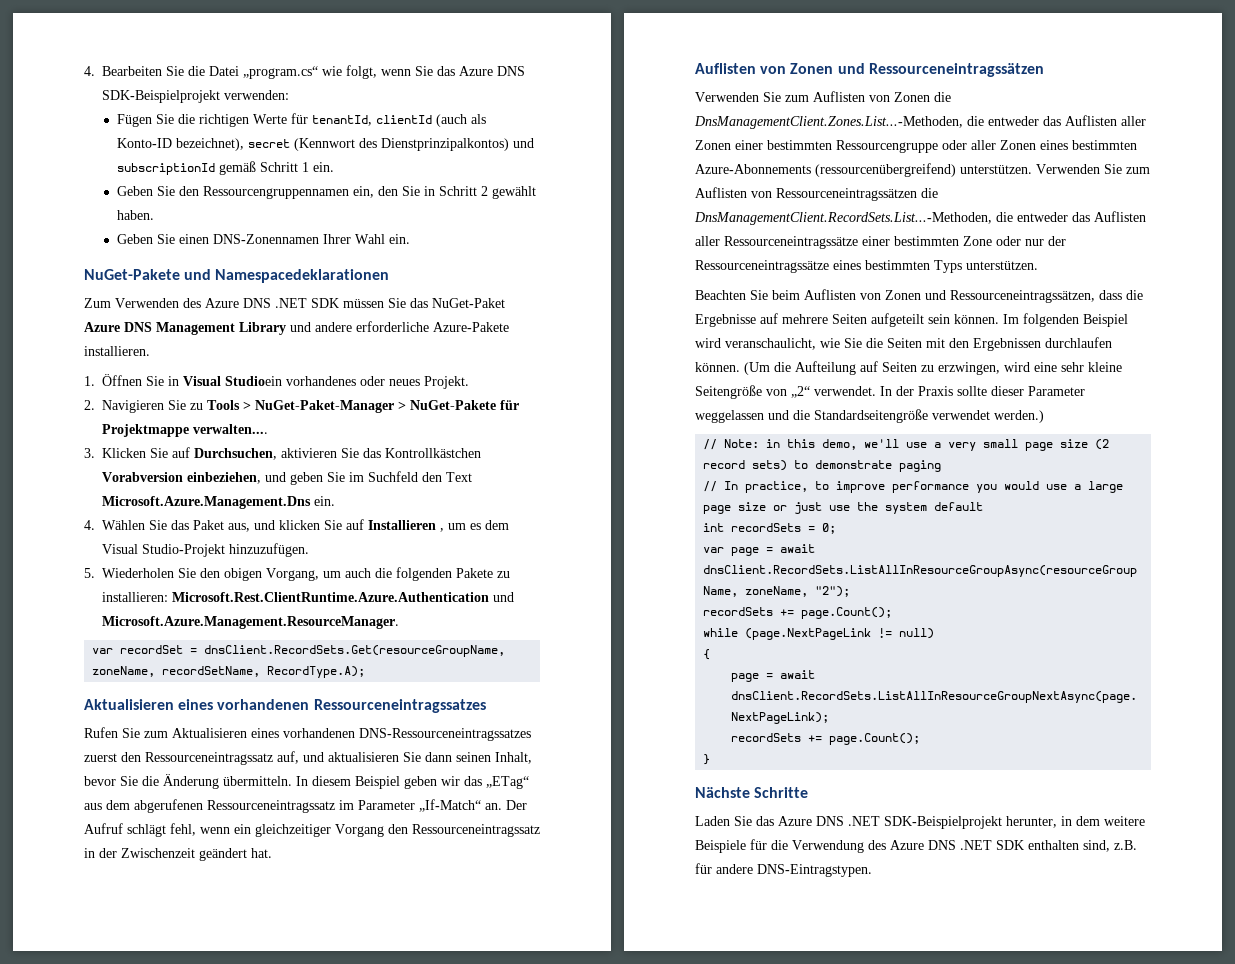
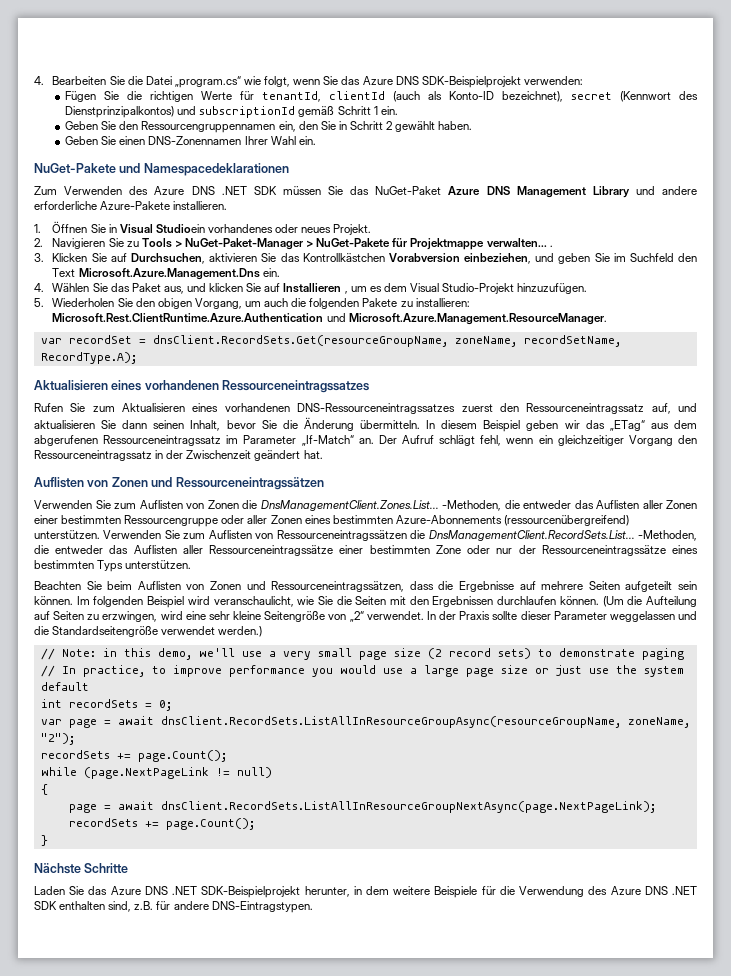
[193,424,268,434] verwalten.... -> [486,238,553,247] verwalten... .
[694,116,963,129] DnsManagementClient.Zones.List...-Methoden, -> [260,500,501,511] DnsManagementClient.Zones.List... -Methoden,
[694,212,992,225] DnsManagementClient.RecordSets.List...-Methoden, -> [428,530,698,541] DnsManagementClient.RecordSets.List... -Methoden,

